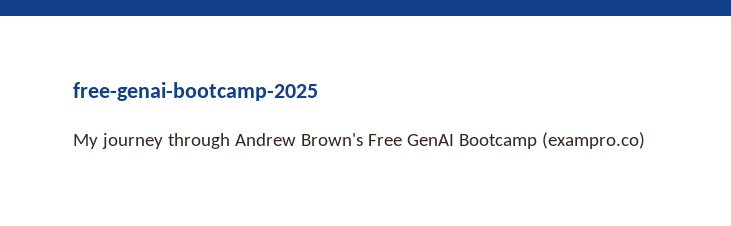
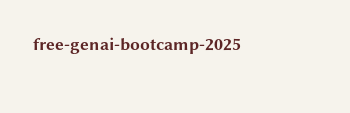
[73,132,645,149] // My journey through Andrew Brown's Free GenAI Bootcamp (exampro.co) -> (241, 45) none

